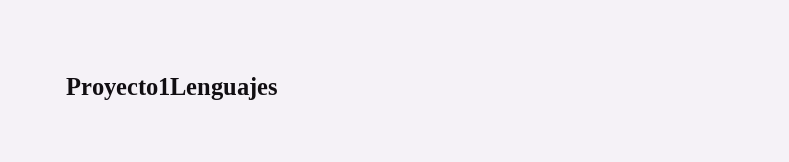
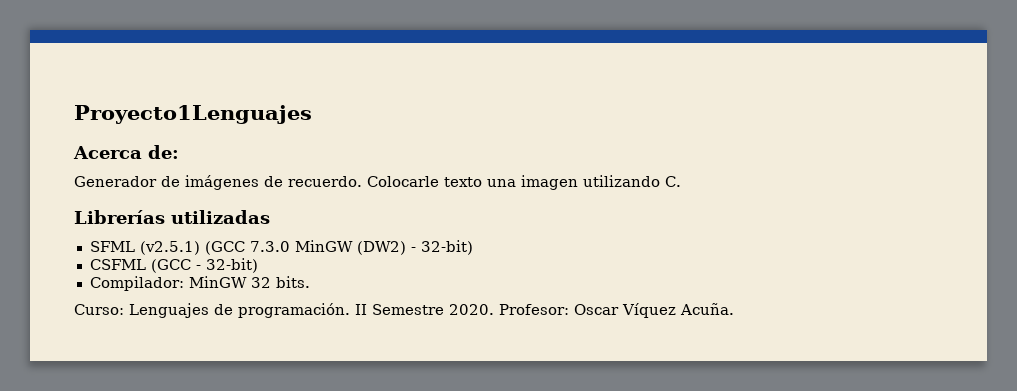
(278, 88) none -> [73,145,179,159] [74,175,681,190] [74,210,270,224] [89,240,473,255] [89,258,258,273] [89,276,310,291] [74,303,734,318] // Acerca de: // Generador de imágenes de recuerdo. Colocarle texto una imagen utilizando C. // Librerías utilizadas // SFML (v2.5.1) (GCC 7.3.0 MinGW (DW2) - 32-bit) // CSFML (GCC - 32-bit) // Compilador: MinGW 32 bits. // Curso: Lenguajes de programación. II Semestre 2020. Profesor: Oscar Víquez Acuña.

